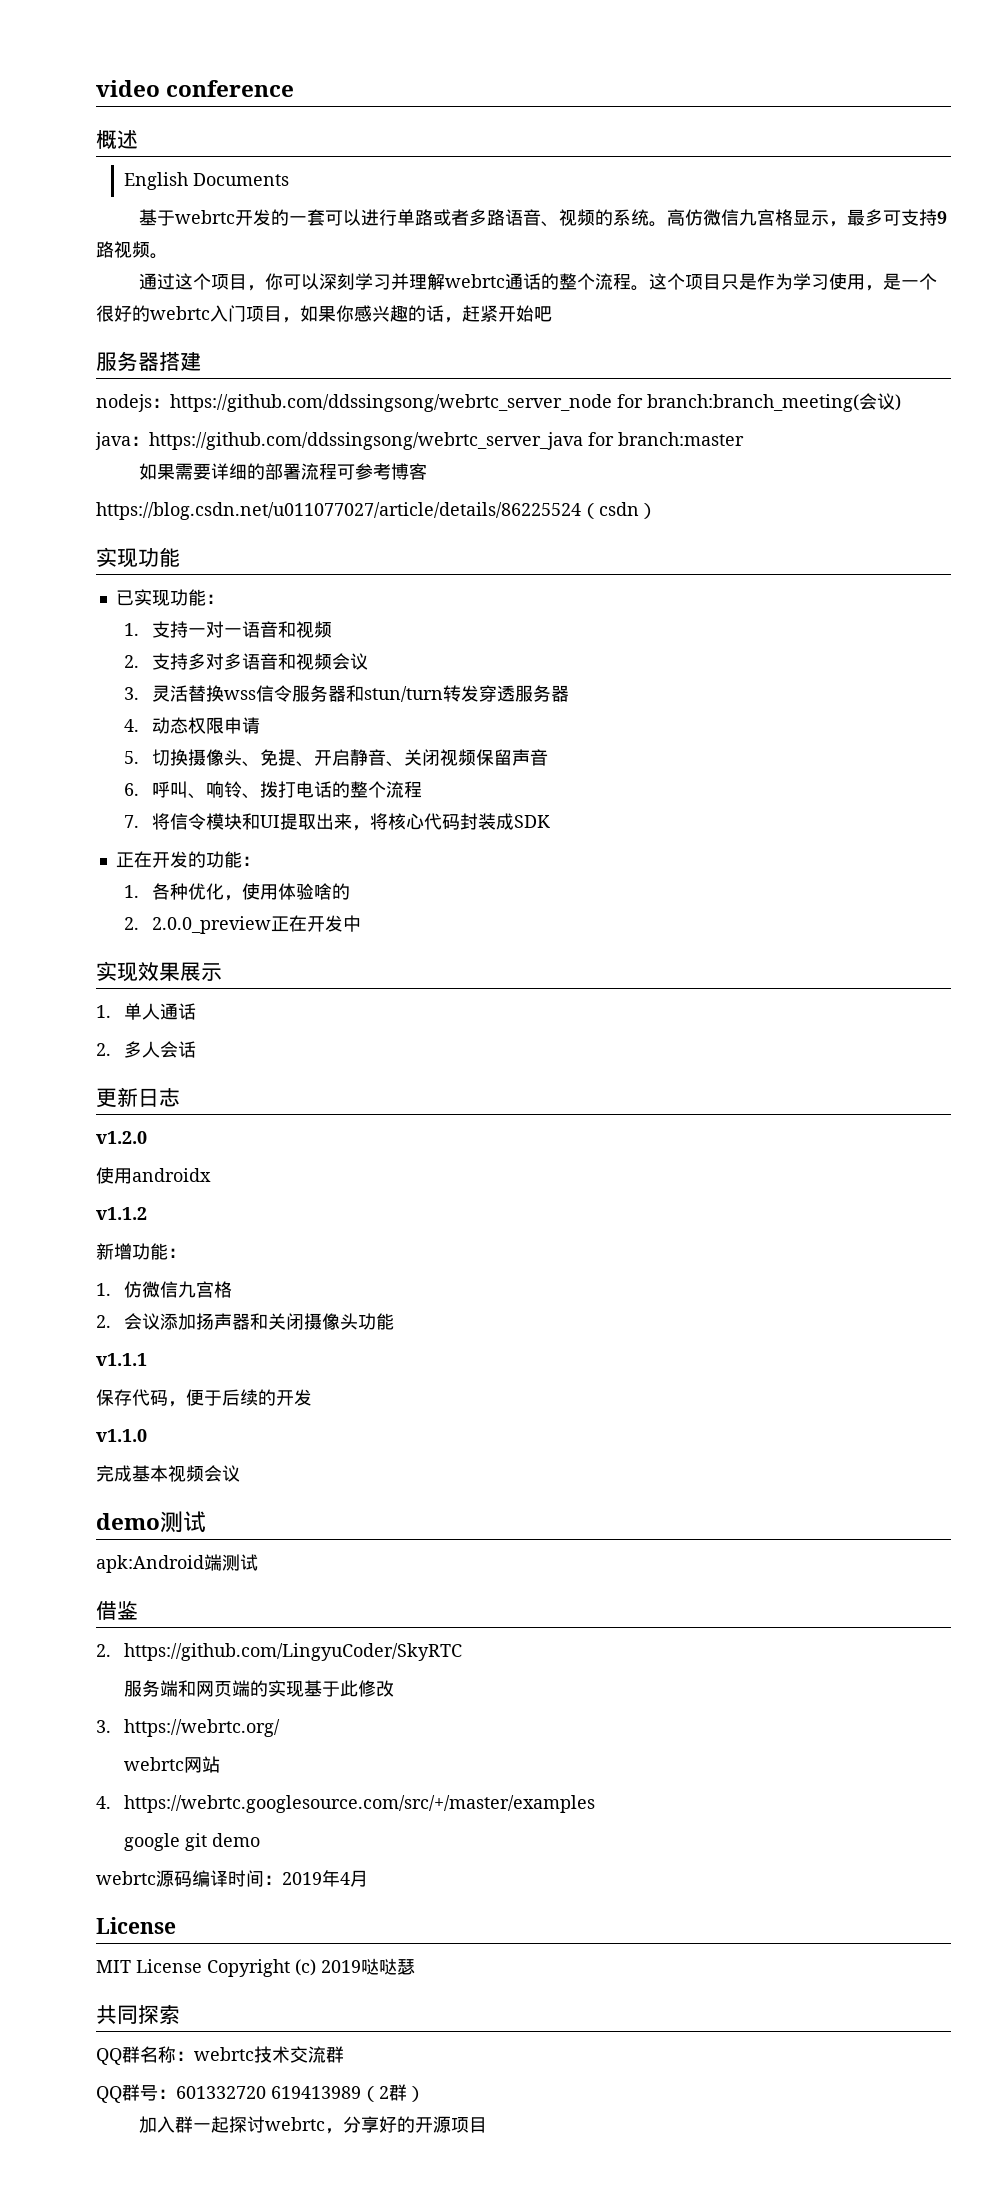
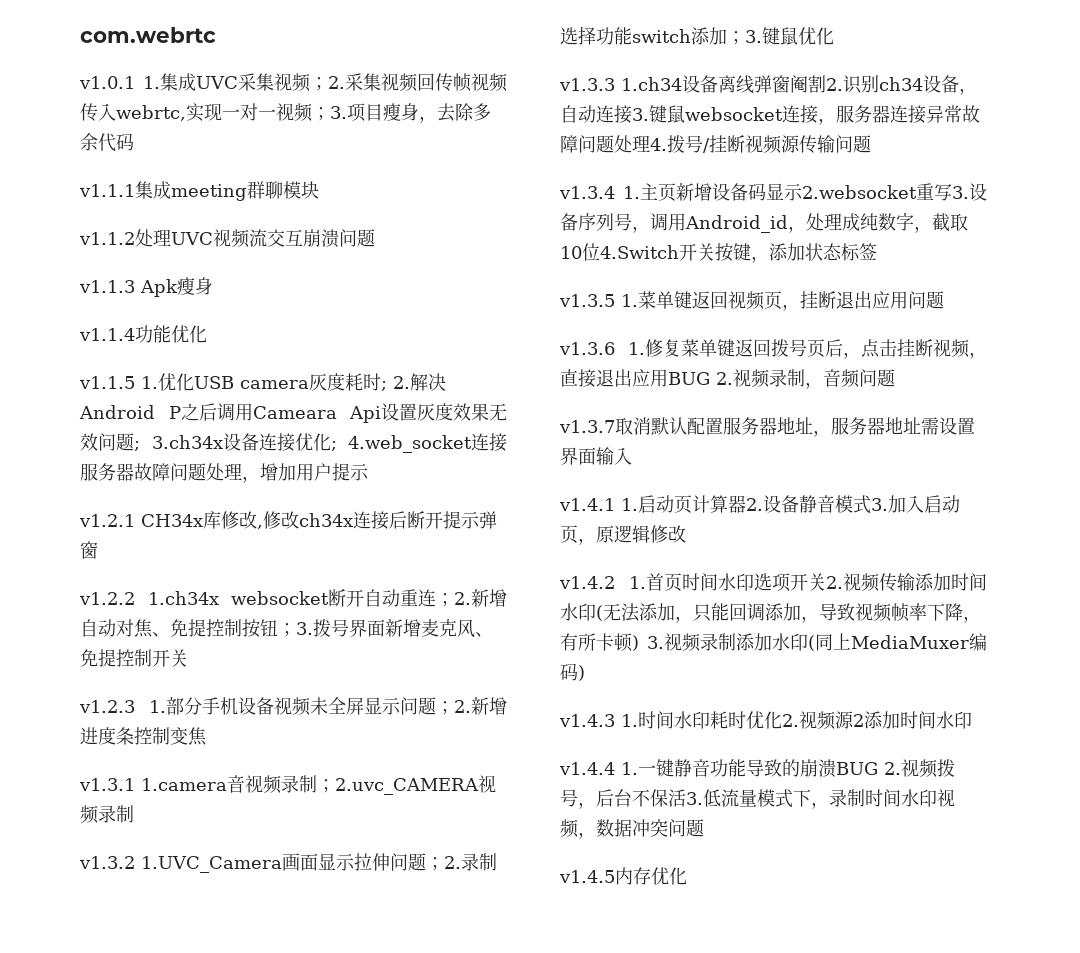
[96,80,295,97] [96,130,138,149] [123,172,289,190] [138,209,947,227] [96,241,168,259] [138,273,937,291] [96,305,552,323] [96,351,201,371] [96,393,901,412] [95,432,744,450] [138,463,427,480] [96,502,657,520] [96,547,180,568] [115,589,224,606] [123,621,332,638] [123,653,368,670] [123,685,569,702] [123,717,260,734] [123,749,548,767] [123,781,422,799] [123,813,550,831] [115,851,260,868] [123,883,350,901] [123,915,361,934] [96,961,222,982] [96,1003,196,1020] [96,1041,196,1058] [96,1087,180,1108] [96,1131,147,1144] [96,1167,211,1184] [96,1207,147,1220] [96,1243,186,1260] [96,1281,232,1298] [96,1313,394,1330] [96,1353,147,1366] [96,1389,312,1407] [96,1429,147,1442] [96,1465,240,1482] [96,1511,206,1533] [96,1554,258,1573] [96,1600,138,1620] [96,1643,462,1661] [123,1680,394,1697] [96,1719,280,1737] [123,1756,220,1773] [96,1795,595,1813] [123,1833,260,1851] [96,1870,368,1887] [96,1917,176,1934] [96,1958,415,1977] [96,2004,180,2025] [96,2046,344,2065] [96,2084,425,2103] [138,2116,487,2134] video conference // 概述 // English Documents // 基于webrtc开发的一套可以进行单路或者多路语音、视频的系统。高仿微信九宫格显示，最多可支持9路视频。 // 通过这个项目，你可以深刻学习并理解webrtc通话的整个流程。这个项目只是作为学习使用，是一个很好的webrtc入门项目，如果你感兴趣的话，赶紧开始吧 // 服务器搭建 // nodejs：https://github.com/ddssingsong/webrtc_server_node for branch:branch_meeting(会议) // java：https://github.com/ddssingsong/webrtc_server_java for branch:master // 如果需要详细的部署流程可参考博客 // https://blog.csdn.net/u011077027/article/details/86225524（csdn） // 实现功能 // 已实现功能： // 1.支持一对一语音和视频 // 2.支持多对多语音和视频会议 // 3.灵活替换wss信令服务器和stun/turn转发穿透服务器 // 4.动态权限申请 // 5.切换摄像头、免提、开启静音、关闭视频保留声音 // 6.呼叫、响铃、拨打电话的整个流程 // 7.将信令模块和UI提取出来，将核心代码封装成SDK // 正在开发的功能： // 1.各种优化，使用体验啥的 // 2. 2.0.0_preview正在开发中 // 实现效果展示 // 1.单人通话 // 2.多人会话 // 更新日志 // v1.2.0 // 使用androidx // v1.1.2 // 新增功能： // 1.仿微信九宫格 // 2.会议添加扬声器和关闭摄像头功能 // v1.1.1 // 保存代码，便于后续的开发 // v1.1.0 // 完成基本视频会议 // demo测试 // apk:Android端测试 // 借鉴 // 2. https://github.com/LingyuCoder/SkyRTC // 服务端和网页端的实现基于此修改 // 3. https://webrtc.org/ // webrtc网站 // 4. https://webrtc.googlesource.com/src/+/master/examples // google git demo // webrtc源码编译时间：2019年4月 // License // MIT License Copyright (c) 2019哒哒瑟 // 共同探索 // QQ群名称：webrtc技术交流群 // QQ群号：601332720 619413989（2群） // 加入群一起探讨webrtc，分享好的开源项目 -> [80,27,216,43] [79,73,508,92] [80,103,491,123] [80,133,134,152] [79,181,319,201] [79,229,375,248] [79,277,213,297] [79,325,207,343] [79,373,446,391] [79,403,507,423] [80,433,507,453] [80,463,369,483] [79,511,497,530] [80,541,98,559] [79,589,507,607] [80,619,493,638] [80,649,188,667] [79,697,507,716] [80,727,207,746] [79,775,496,795] [80,805,134,824] [79,853,497,873] [560,26,834,45] [559,75,977,95] [560,105,980,125] [560,135,871,154] [559,183,987,202] [560,212,968,233] [560,243,877,263] [559,291,944,311] [559,339,987,359] [560,369,895,389] [559,417,975,437] [560,447,632,465] [559,495,960,514] [560,525,686,545] [559,573,987,592] [560,603,981,623] [560,633,987,652] [560,663,585,681] [559,711,972,730] [559,759,955,778] [560,789,955,809] [560,819,704,839] [559,867,687,885] com.webrtc // v1.0.1 1.集成UVC采集视频；2.采集视频回传帧视频传入webrtc,实现一对一视频；3.项目瘦身，去除多余代码 // v1.1.1集成meeting群聊模块 // v1.1.2处理UVC视频流交互崩溃问题 // v1.1.3 Apk瘦身 // v1.1.4功能优化 // v1.1.5 1.优化USB camera灰度耗时; 2.解决Android P之后调用Cameara Api设置灰度效果无效问题; 3.ch34x设备连接优化; 4.web_socket连接服务器故障问题处理，增加用户提示 // v1.2.1 CH34x库修改,修改ch34x连接后断开提示弹窗 // v1.2.2 1.ch34x websocket断开自动重连；2.新增自动对焦、免提控制按钮；3.拨号界面新增麦克风、免提控制开关 // v1.2.3 1.部分手机设备视频未全屏显示问题；2.新增进度条控制变焦 // v1.3.1 1.camera音视频录制；2.uvc_CAMERA视频录制 // v1.3.2 1.UVC_Camera画面显示拉伸问题；2.录制选择功能switch添加；3.键鼠优化 // v1.3.3 1.ch34设备离线弹窗阉割2.识别ch34设备，自动连接3.键鼠websocket连接，服务器连接异常故障问题处理4.拨号/挂断视频源传输问题 // v1.3.4 1.主页新增设备码显示2.websocket重写3.设备序列号，调用Android_id，处理成纯数字，截取10位4.Switch开关按键，添加状态标签 // v1.3.5 1.菜单键返回视频页，挂断退出应用问题 // v1.3.6 1.修复菜单键返回拨号页后，点击挂断视频，直接退出应用BUG 2.视频录制，音频问题 // v1.3.7取消默认配置服务器地址，服务器地址需设置界面输入 // v1.4.1 1.启动页计算器2.设备静音模式3.加入启动页，原逻辑修改 // v1.4.2 1.首页时间水印选项开关2.视频传输添加时间水印(无法添加，只能回调添加，导致视频帧率下降，有所卡顿) 3.视频录制添加水印(同上MediaMuxer编码) // v1.4.3 1.时间水印耗时优化2.视频源2添加时间水印 // v1.4.4 1.一键静音功能导致的崩溃BUG 2.视频拨号，后台不保活3.低流量模式下，录制时间水印视频，数据冲突问题 // v1.4.5内存优化

